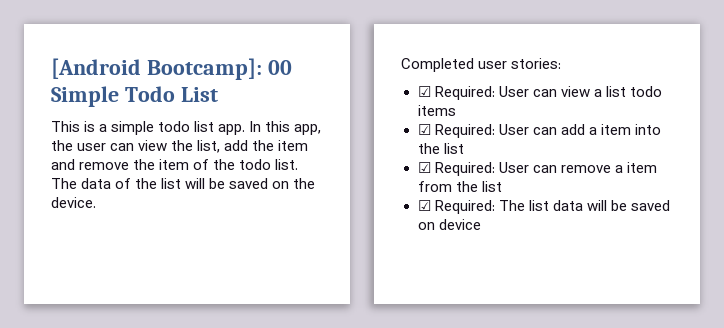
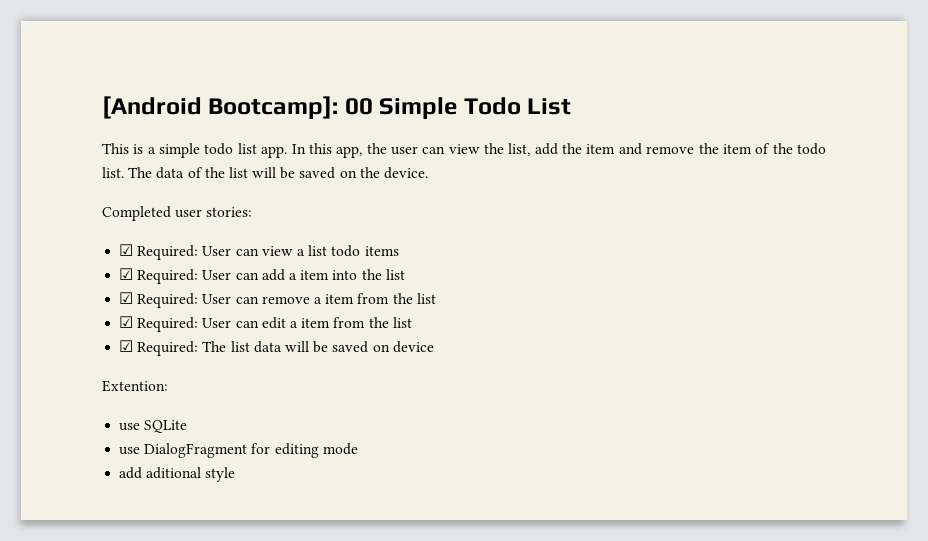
(502, 186) none -> [119,316,412,332] // ☑ Required: User can edit a item from the list
(481, 224) none -> [102,380,168,392] [119,420,188,433] [119,443,358,458] [119,467,236,482] // Extention: // use SQLite // use DialogFragment for editing mode // add aditional style

